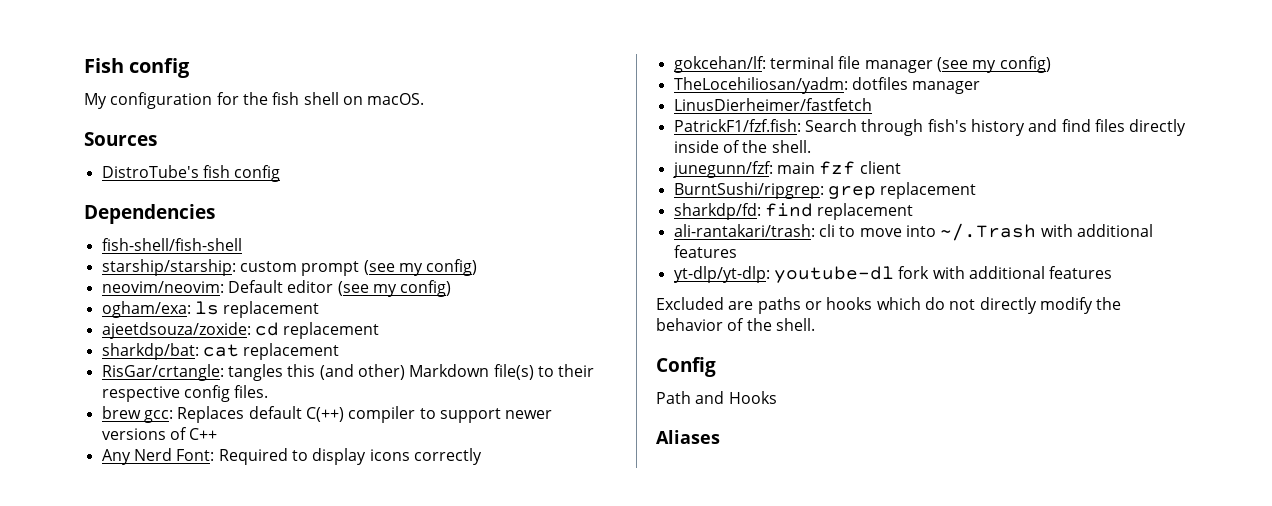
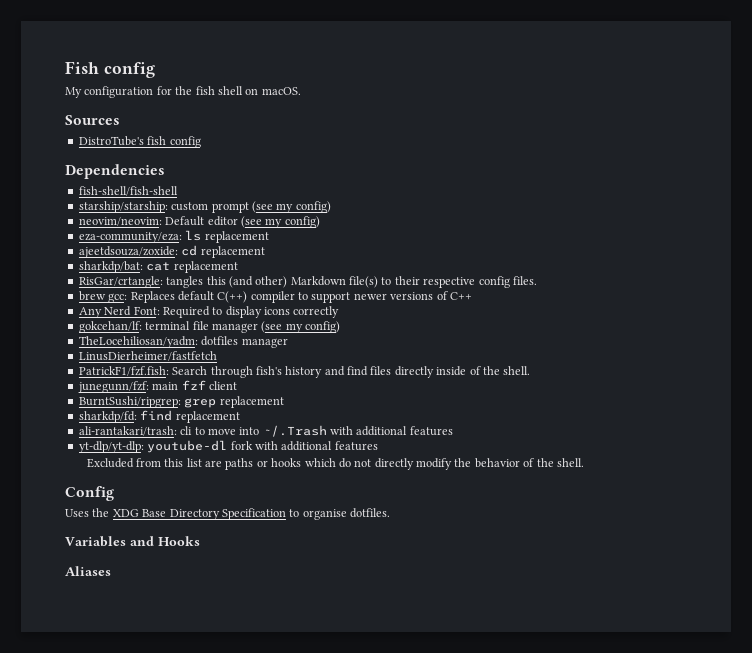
[101,301,191,318] ogham/exa: -> [78,232,182,243] eza-community/eza:
(724, 303) none -> [135,458,202,467] from this list
[656,391,691,404] Path -> [65,508,390,520] [65,536,126,547] Uses the XDG Base Directory Specification to organise dotfiles. // Variables

